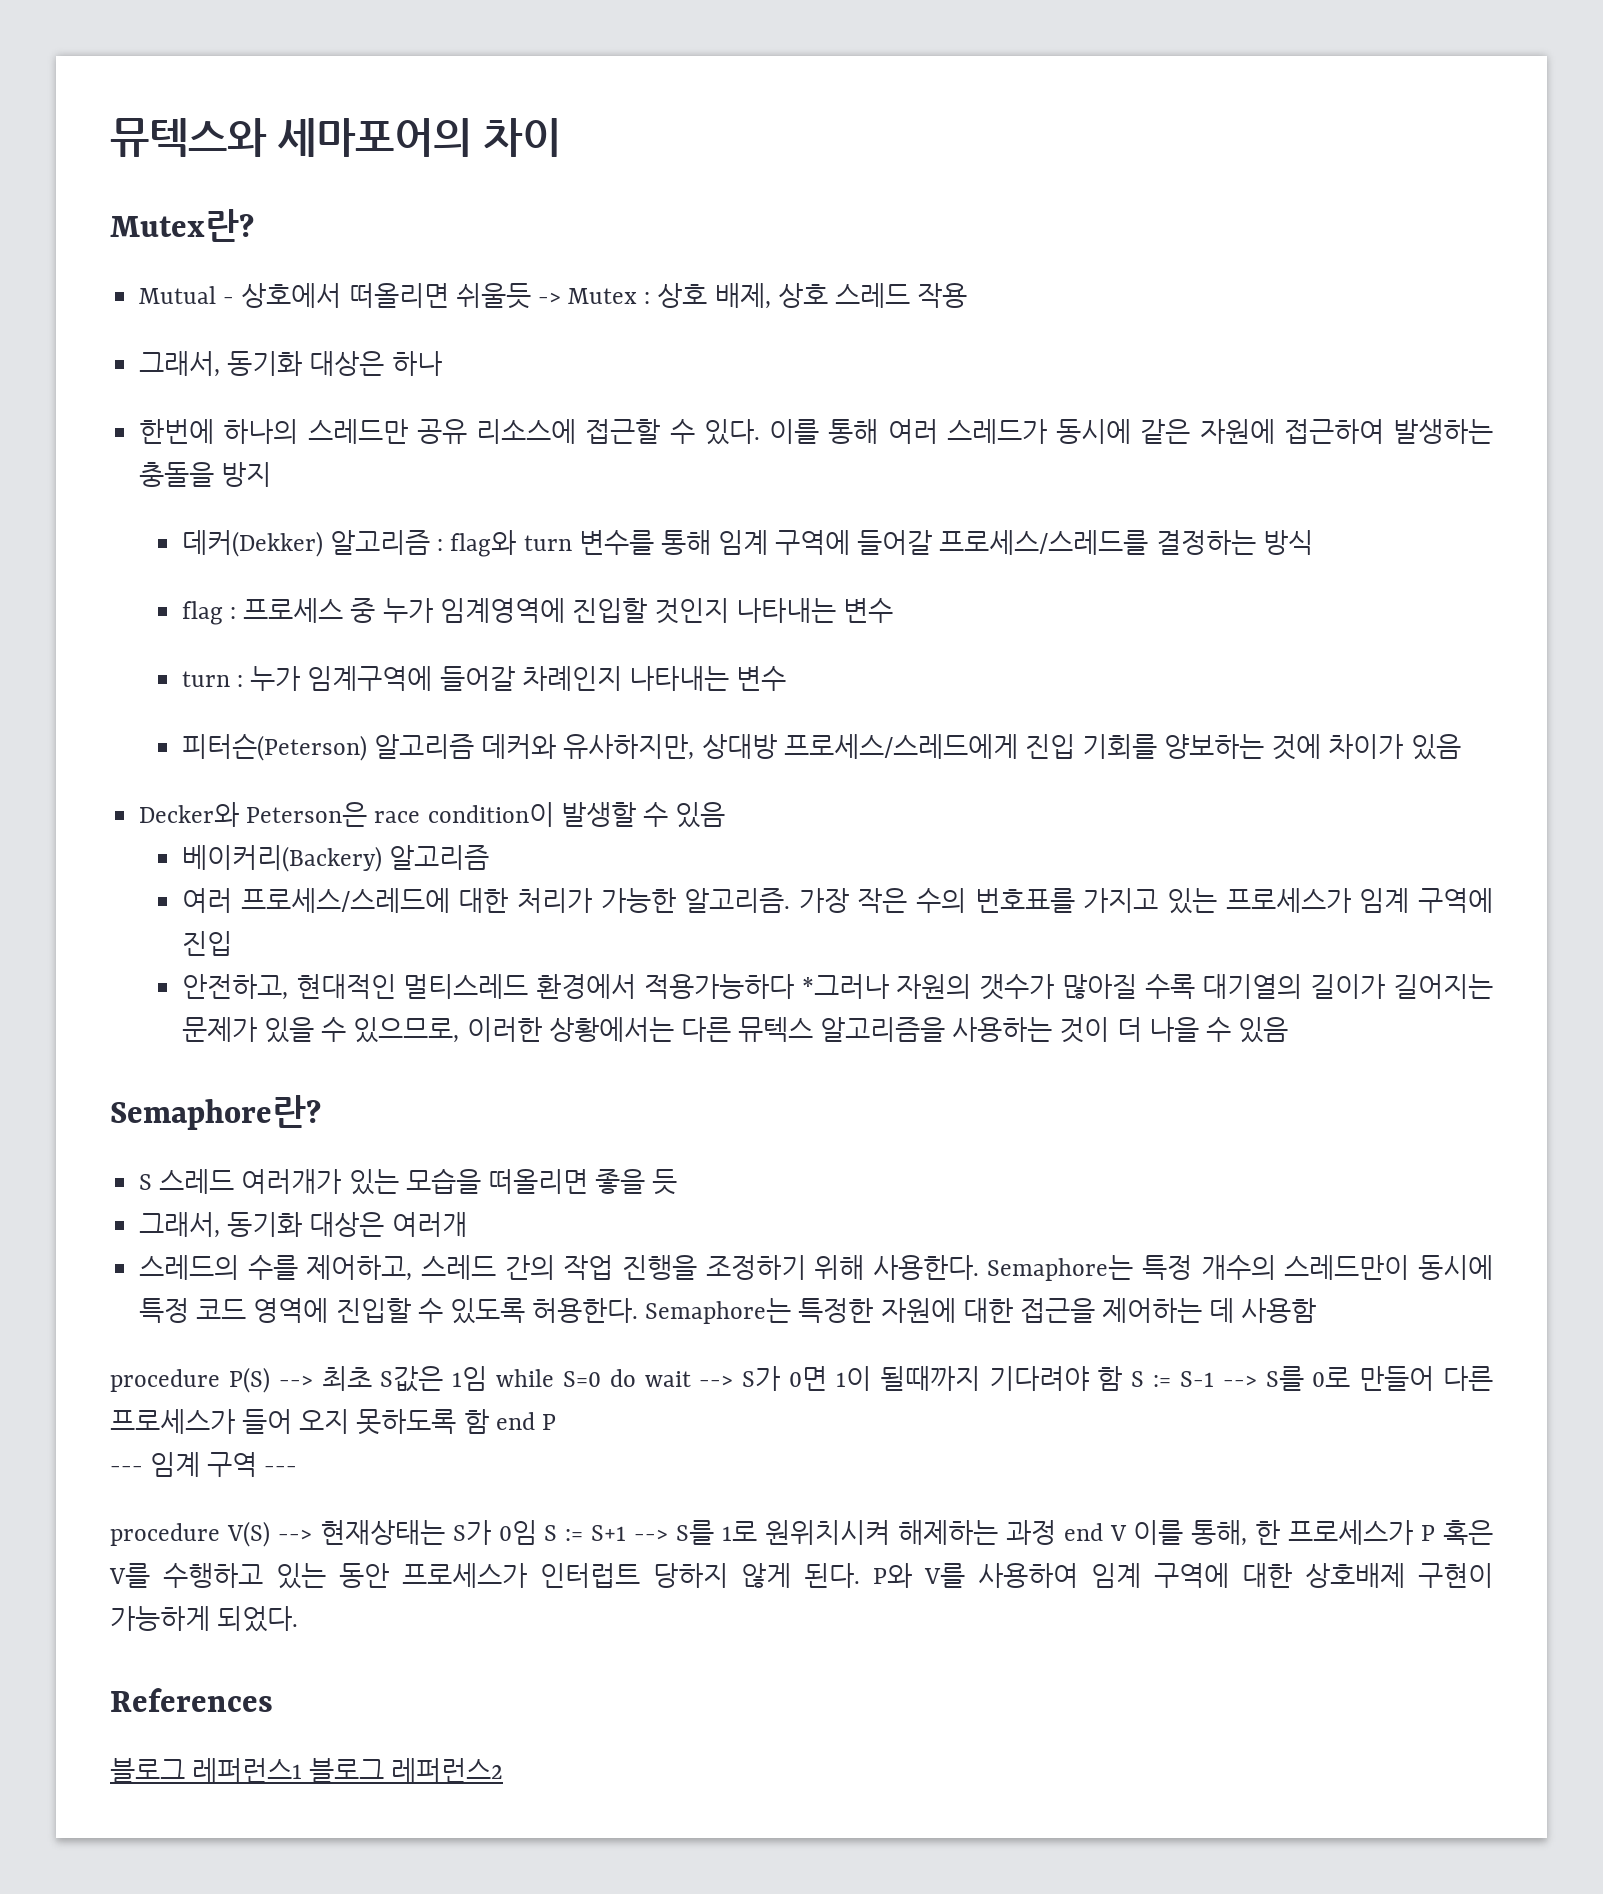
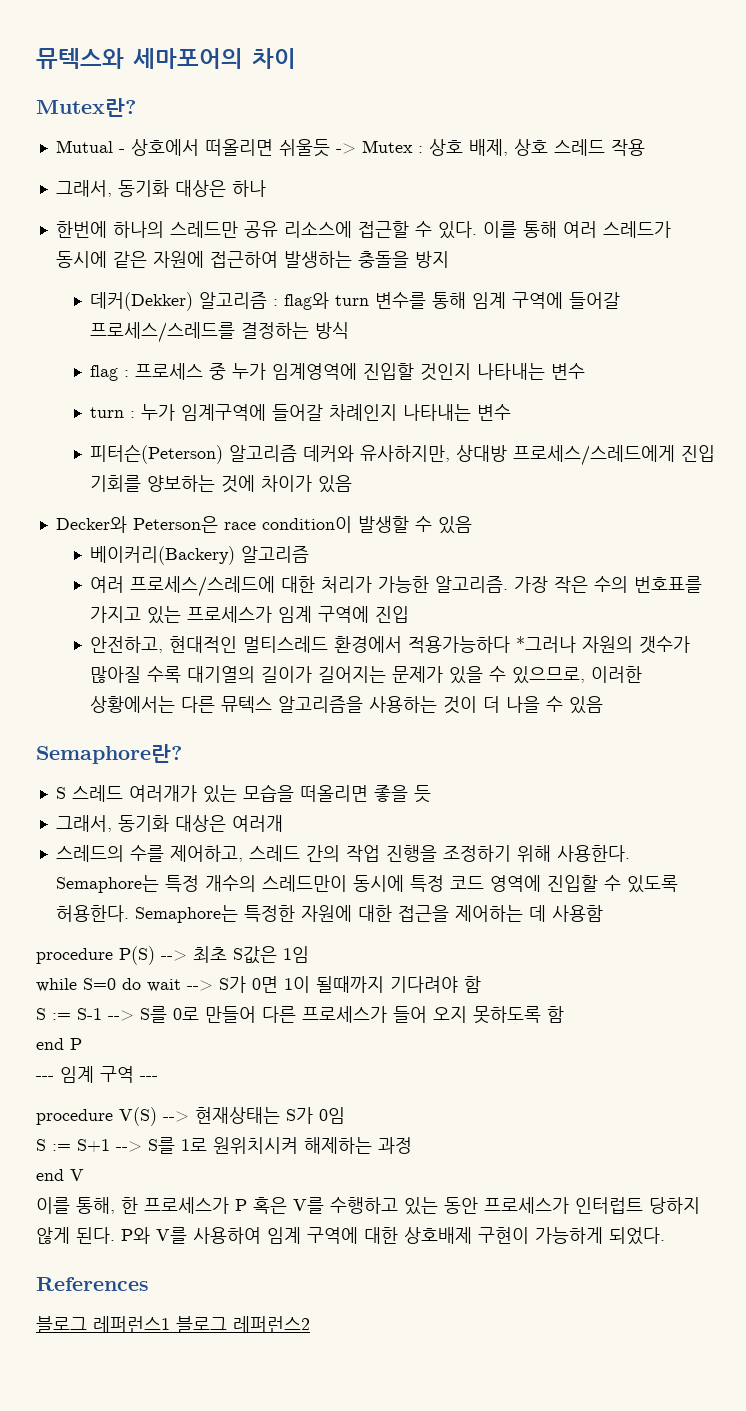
(488, 1378) none -> (309, 954) //
(1123, 1378) none -> (481, 984) //
(489, 1421) none -> (564, 1014) //
(537, 1532) none -> (345, 1115) //
(1056, 1532) none -> (412, 1145) //
(1127, 1533) none -> (84, 1175) //

